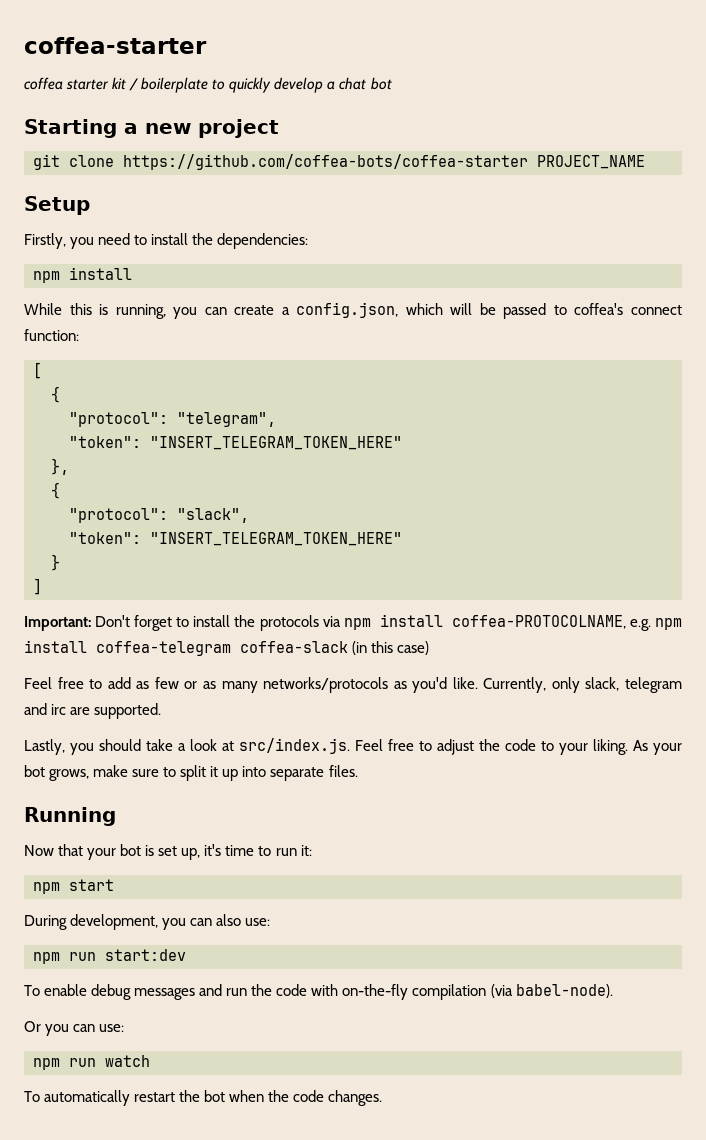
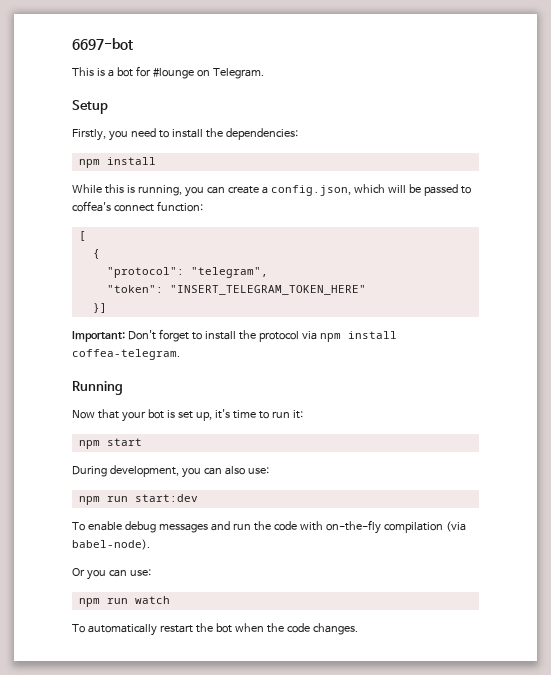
[24,37,207,54] [24,77,392,93] [24,119,279,138] [33,154,645,170] coffea-starter // coffea starter kit / boilerplate to quickly develop a chat bot // Starting a new project // git clone https://github.com/coffea-bots/coffea-starter PROJECT_NAME -> [72,38,133,50] [72,66,264,79] 6697-bot // This is a bot for #lounge on Telegram.
[51,458,69,475] [51,482,60,499] [69,508,249,523] [69,532,402,546] [51,554,60,571] [33,578,42,595] }, // { // "protocol": "slack", // "token": "INSERT_TELEGRAM_TOKEN_HERE" // } // ] -> [92,303,107,313] }]
[259,615,319,631] protocols -> [258,331,299,342] protocol
[451,615,683,631] [24,640,430,656] [24,677,682,693] [24,703,162,719] [24,738,682,755] [24,765,358,781] coffea-PROTOCOLNAME, e.g. npm install coffea-telegram coffea-slack (in this case) // Feel free to add as few or as many networks/protocols as you'd like. Currently, only slack, telegram and irc are supported. // Lastly, you should take a look at src/index.js. Feel free to adjust the code to your liking. As your bot grows, make sure to split it up into separate files. -> [72,349,180,360] coffea-telegram.

